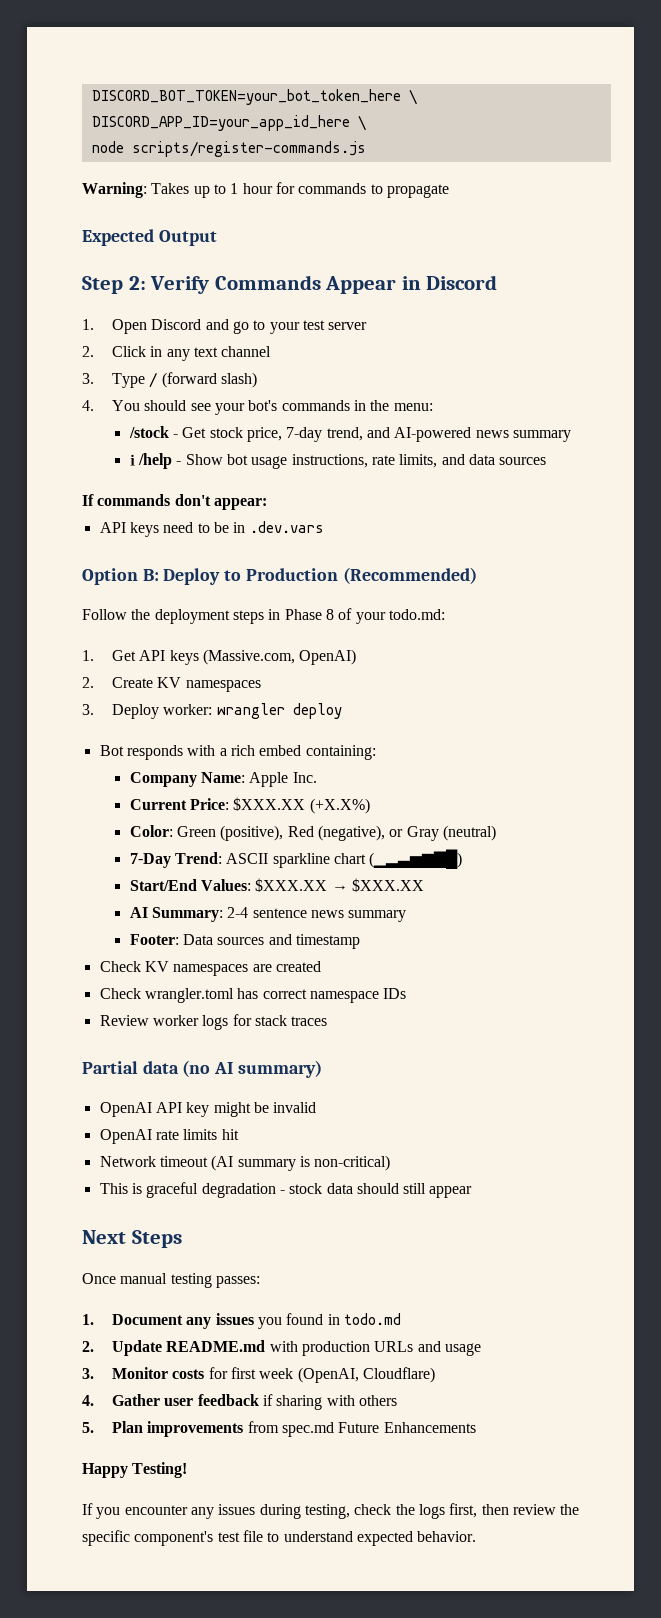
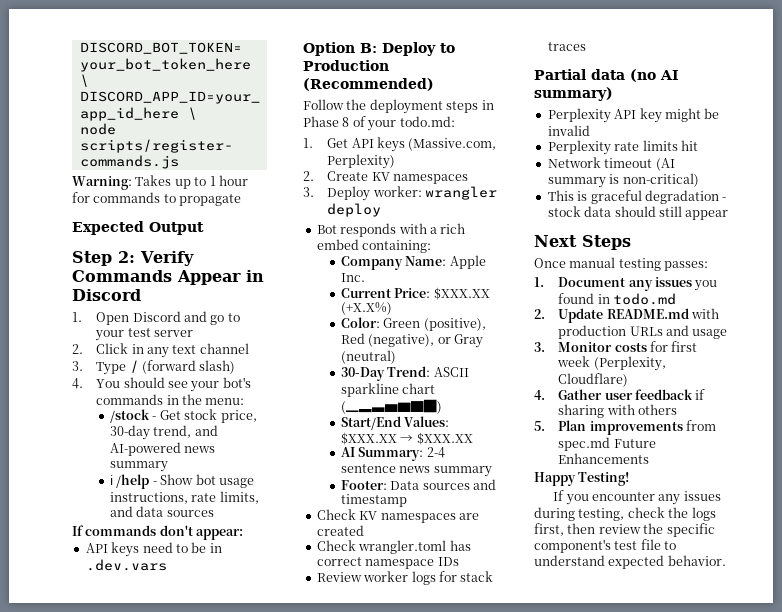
[286,427,323,442] 7-day -> [110,425,151,440] 30-day
[299,649,357,665] OpenAI) -> [327,154,396,169] Perplexity)
[129,853,171,868] 7-Day -> [341,367,386,381] 30-Day
[99,1102,152,1117] OpenAI -> [547,108,611,123] Perplexity
[99,1129,152,1144] OpenAI -> [547,140,611,155] Perplexity
[297,1367,359,1383] (OpenAI, -> [593,356,666,371] (Perplexity,

